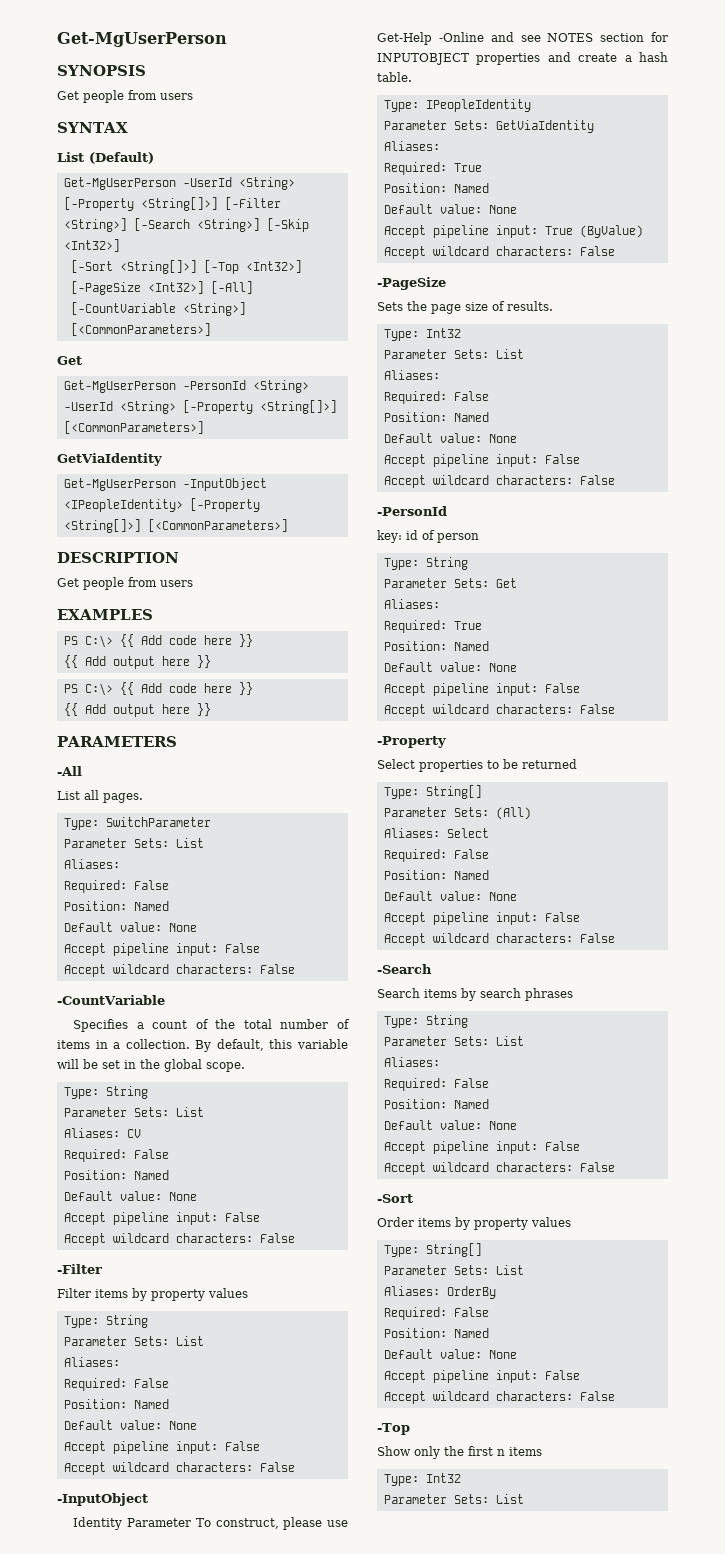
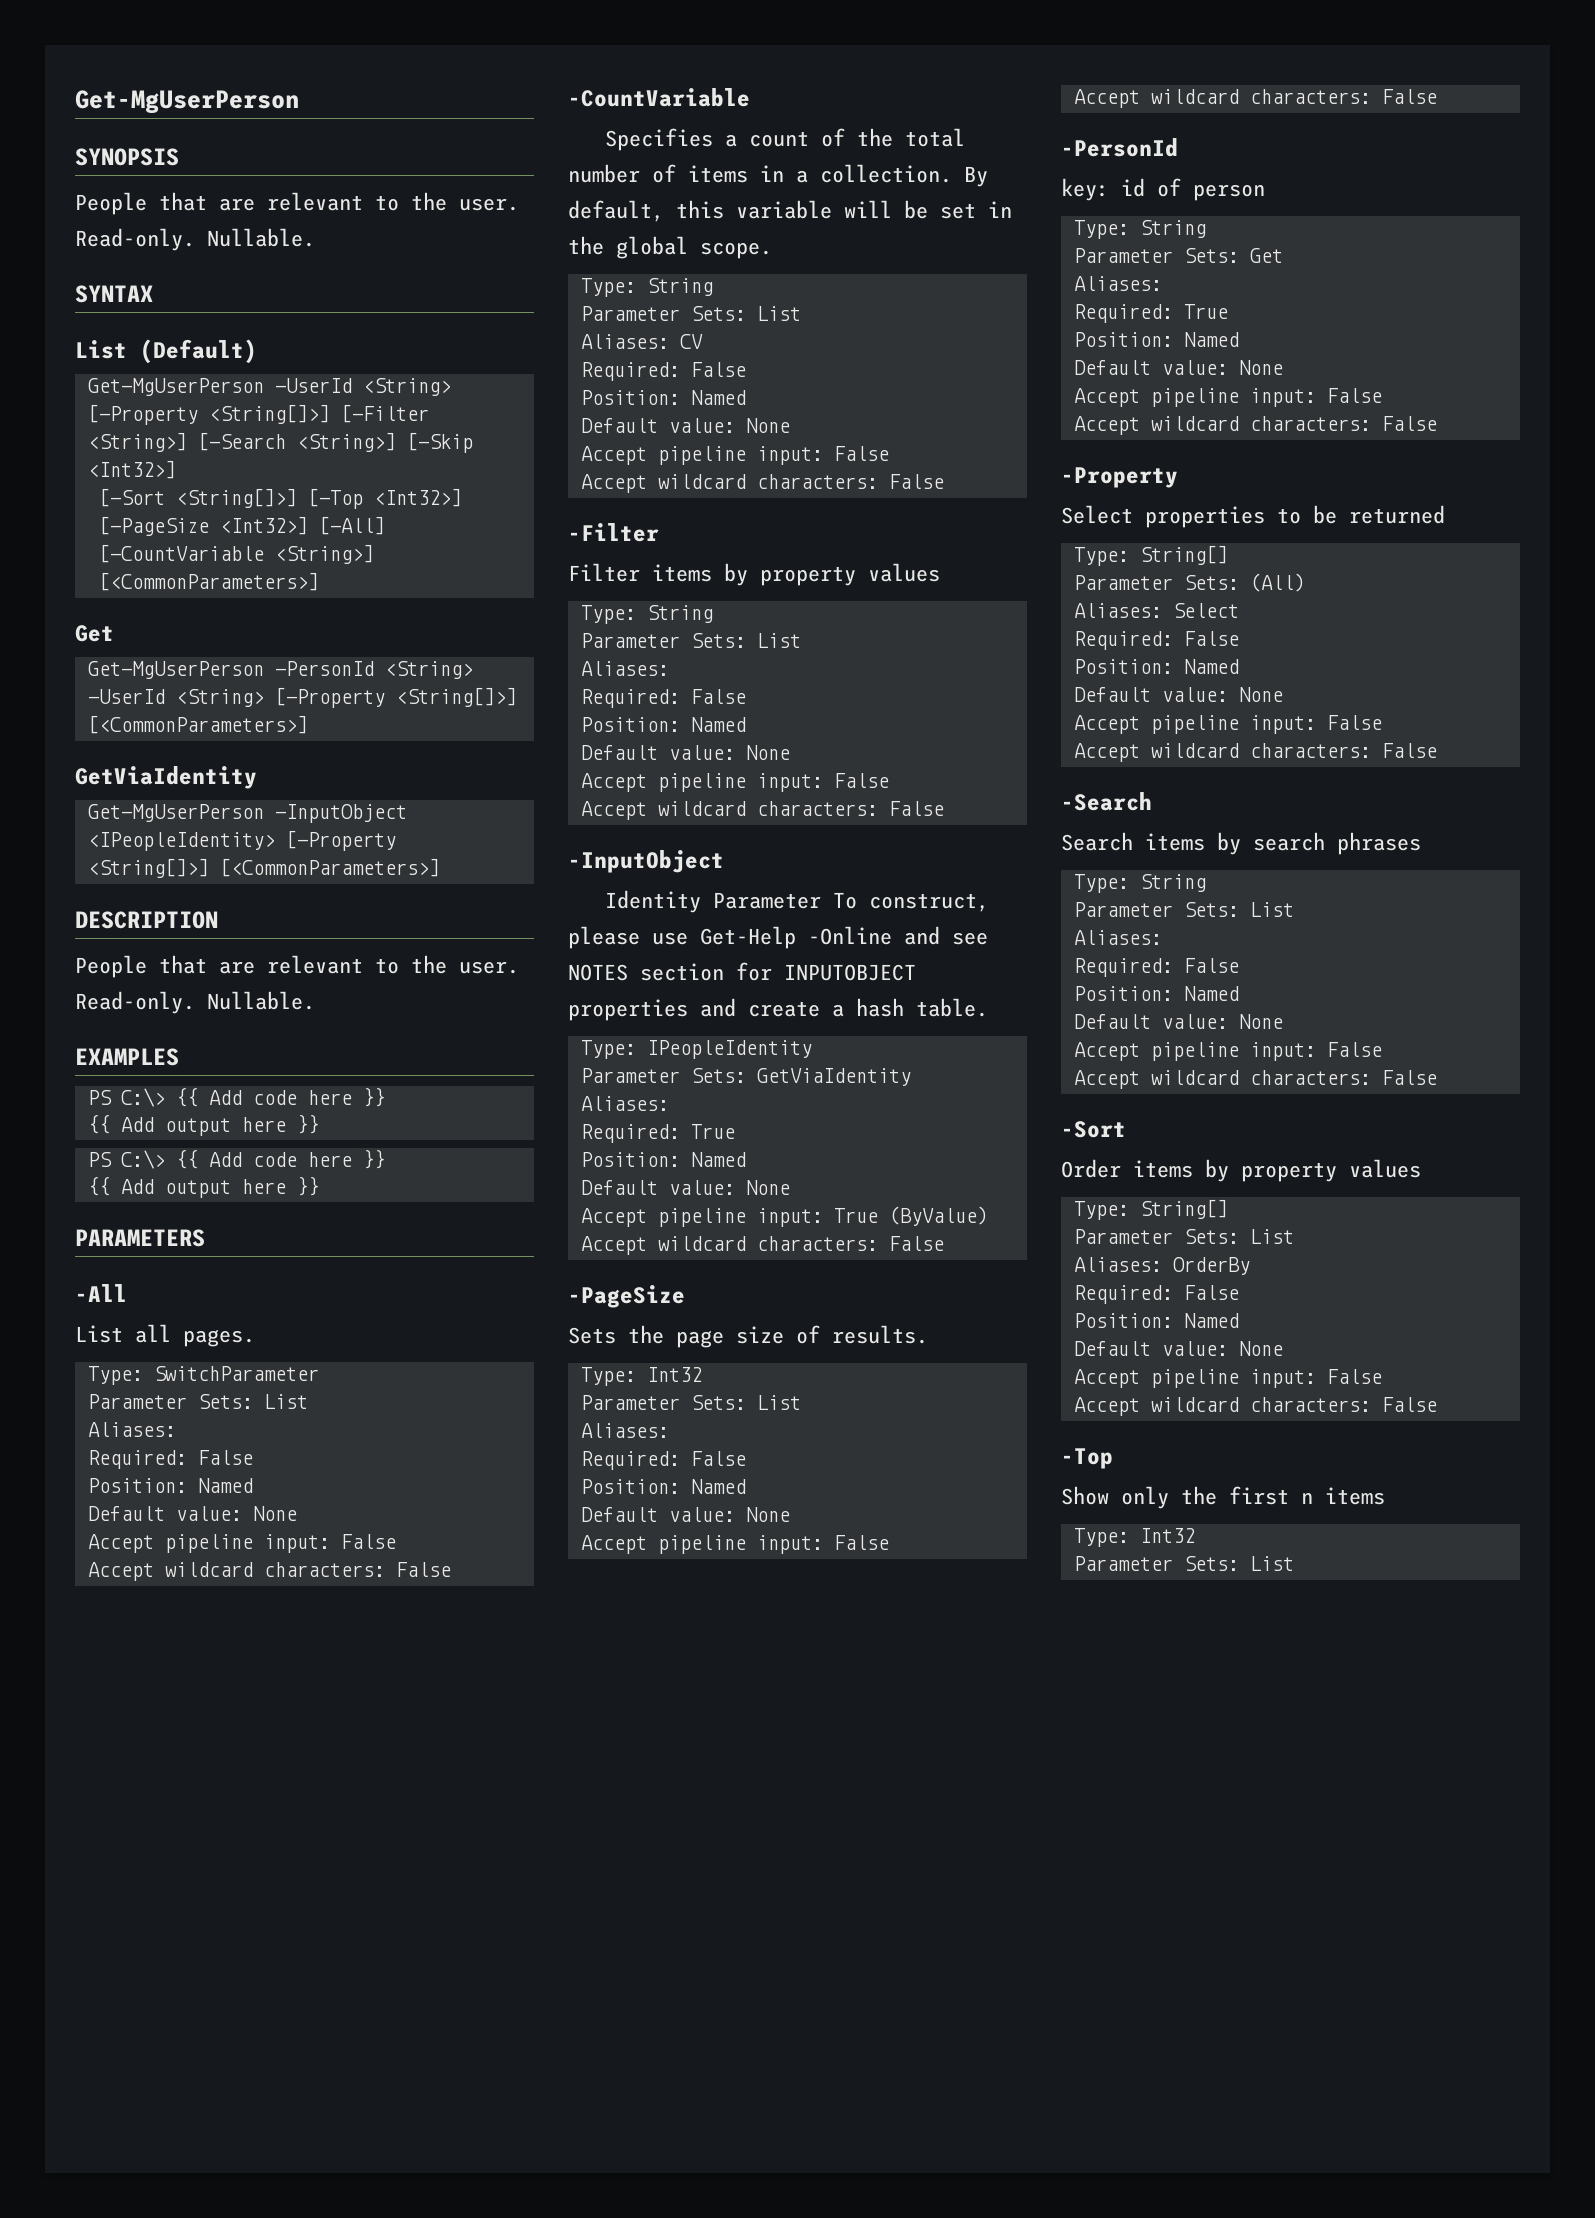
[57,90,193,103] Get people from users -> [75,192,519,215] [75,228,315,251] People that are relevant to the user. Read-only. Nullable.
[57,577,193,590] Get people from users -> [75,955,519,978] [75,991,315,1014] People that are relevant to the user. Read-only. Nullable.

